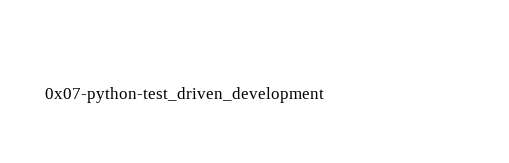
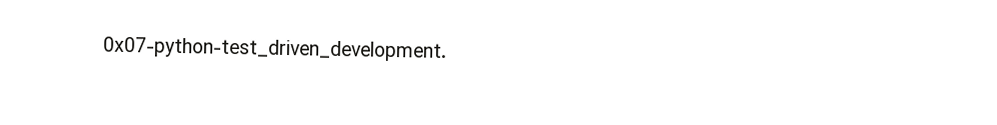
[45,87,324,103] 0x07-python-test_driven_development -> [103,36,447,63] 0x07-python-test_driven_development.

